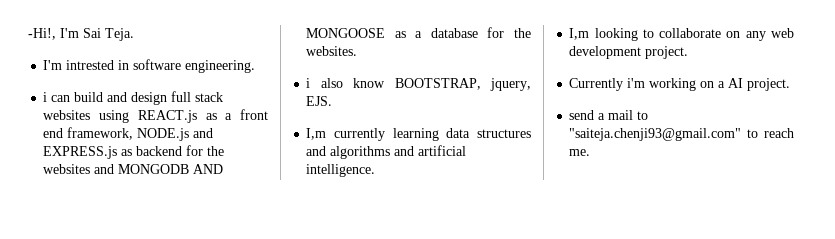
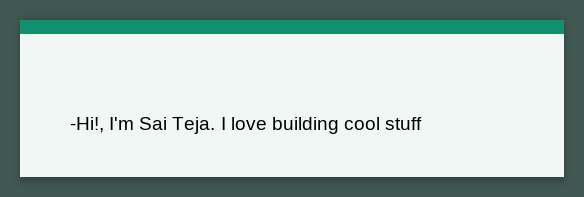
[43,59,256,73] [43,91,224,105] [43,109,268,123] [43,127,214,141] [43,145,225,159] [43,164,224,174] [306,27,531,38] [306,46,358,56] [306,78,531,91] [306,96,333,106] [306,128,531,141] [306,145,467,159] [306,164,376,177] [569,28,794,41] [569,46,689,59] [569,78,791,91] [569,110,649,120] [569,128,794,141] [569,149,591,156] // I'm intrested in software engineering. // i can build and design full stack websites using REACT.js as a front end framework, NODE.js and EXPRESS.js as backend for the websites and MONGODB AND MONGOOSE as a database for the websites. // i also know BOOTSTRAP, jquery, EJS. // I,m currently learning data structures and algorithms and artificial intelligence. // I,m looking to collaborate on any web development project. // Currently i'm working on a AI project. // send a mail to "saiteja.chenji93@gmail.com" to reach me. -> [220,117,423,134] I love building cool stuff

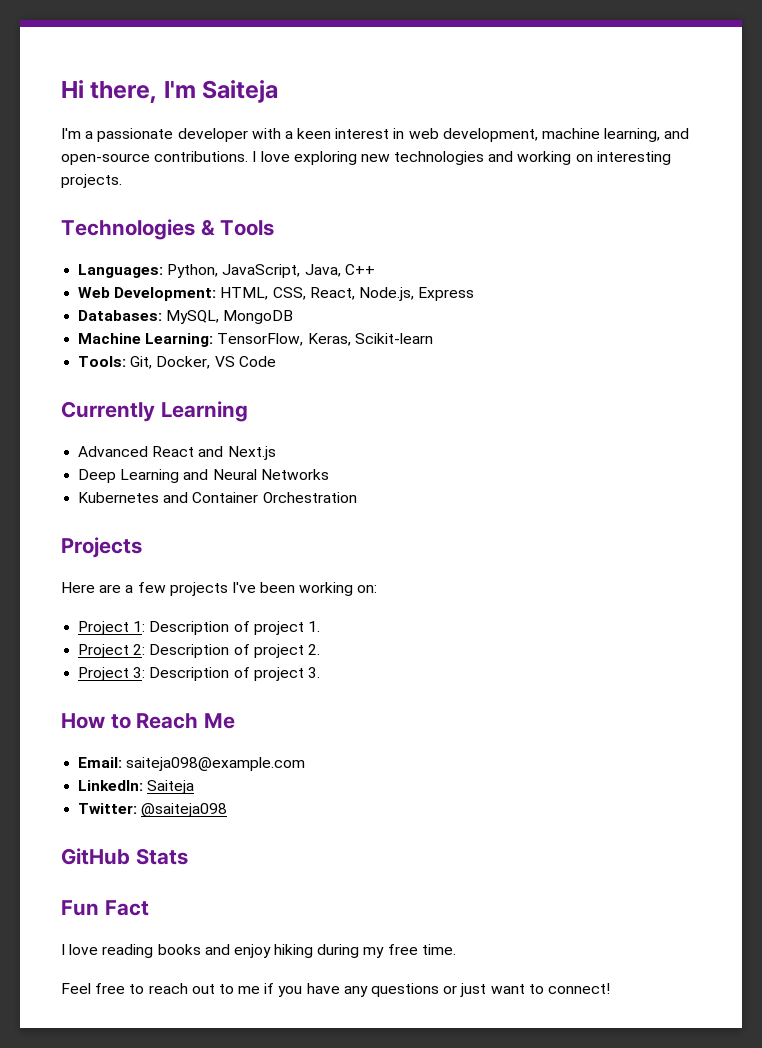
[70,117,423,134] -Hi!, I'm Sai Teja. I love building cool stuff -> [61,80,279,103] [61,128,690,142] [61,151,671,165] [61,174,122,188] [61,219,275,240] [78,264,375,278] [78,287,475,301] [78,310,294,324] [78,333,433,347] [78,356,276,369] [61,401,248,422] [78,446,276,460] [78,469,329,483] [78,492,357,503] [61,537,142,558] [61,582,378,596] [78,621,320,635] [78,644,320,658] [78,667,320,681] [61,713,236,729] [78,757,306,771] [78,780,195,794] [78,803,228,817] [61,848,188,865] [61,900,149,916] [61,944,456,958] [61,983,610,997] Hi there, I'm Saiteja // I'm a passionate developer with a keen interest in web development, machine learning, and open-source contributions. I love exploring new technologies and working on interesting projects. // Technologies & Tools // Languages: Python, JavaScript, Java, C++ // Web Development: HTML, CSS, React, Node.js, Express // Databases: MySQL, MongoDB // Machine Learning: TensorFlow, Keras, Scikit-learn // Tools: Git, Docker, VS Code // Currently Learning // Advanced React and Next.js // Deep Learning and Neural Networks // Kubernetes and Container Orchestration // Projects // Here are a few projects I've been working on: // Project 1: Description of project 1. // Project 2: Description of project 2. // Project 3: Description of project 3. // How to Reach Me // Email: saiteja098@example.com // LinkedIn: Saiteja // Twitter: @saiteja098 // GitHub Stats // Fun Fact // I love reading books and enjoy hiking during my free time. // Feel free to reach out to me if you have any questions or just want to connect!

